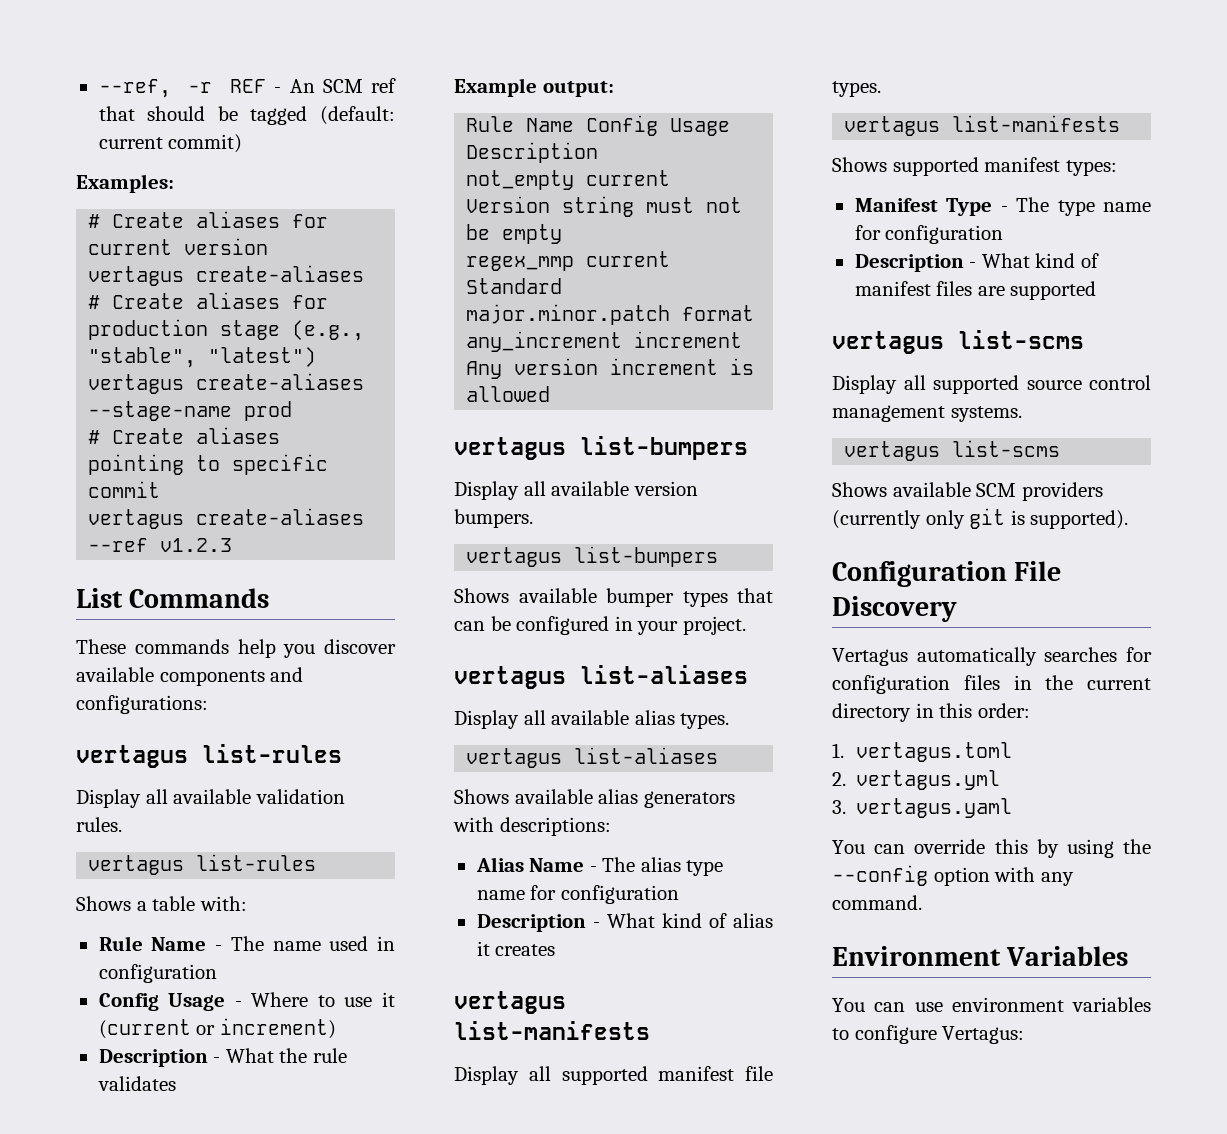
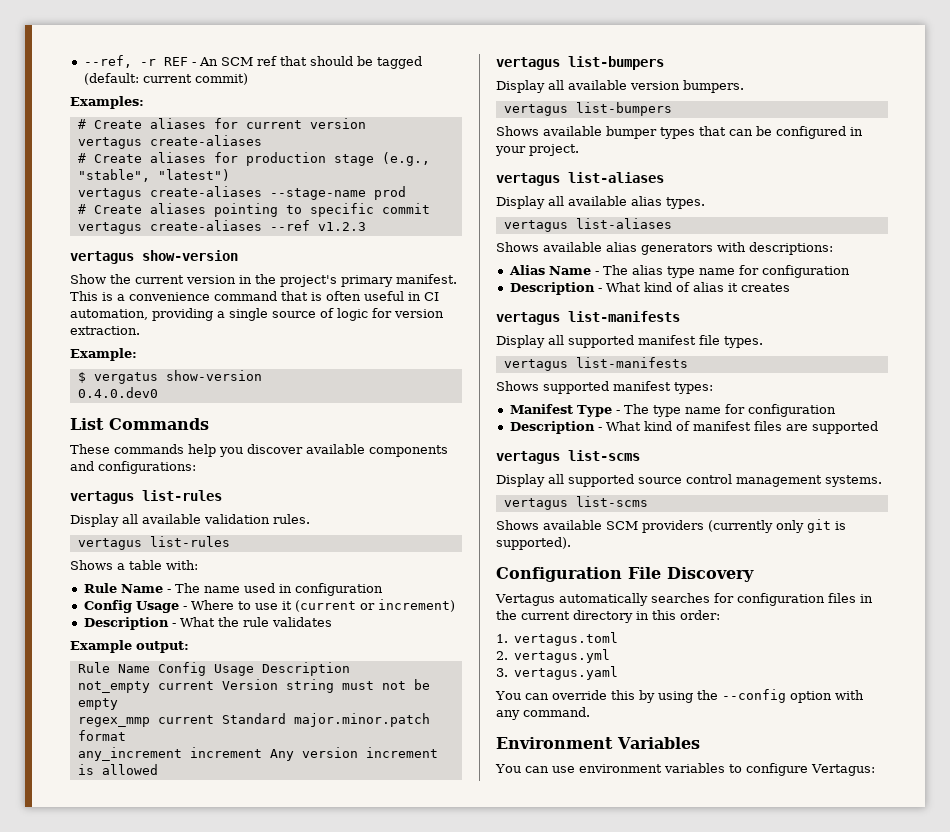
(233, 545) none -> [70,250,238,264] [70,274,457,287] [70,291,439,301] [70,308,444,321] [70,326,140,335] [70,348,137,361] [77,370,262,384] [77,387,158,398] // vertagus show-version // Show the current version in the project's primary manifest. This is a convenience command that is often useful in CI automation, providing a single source of logic for version extraction. // Example: // $ vergatus show-version // 0.4.0.dev0

